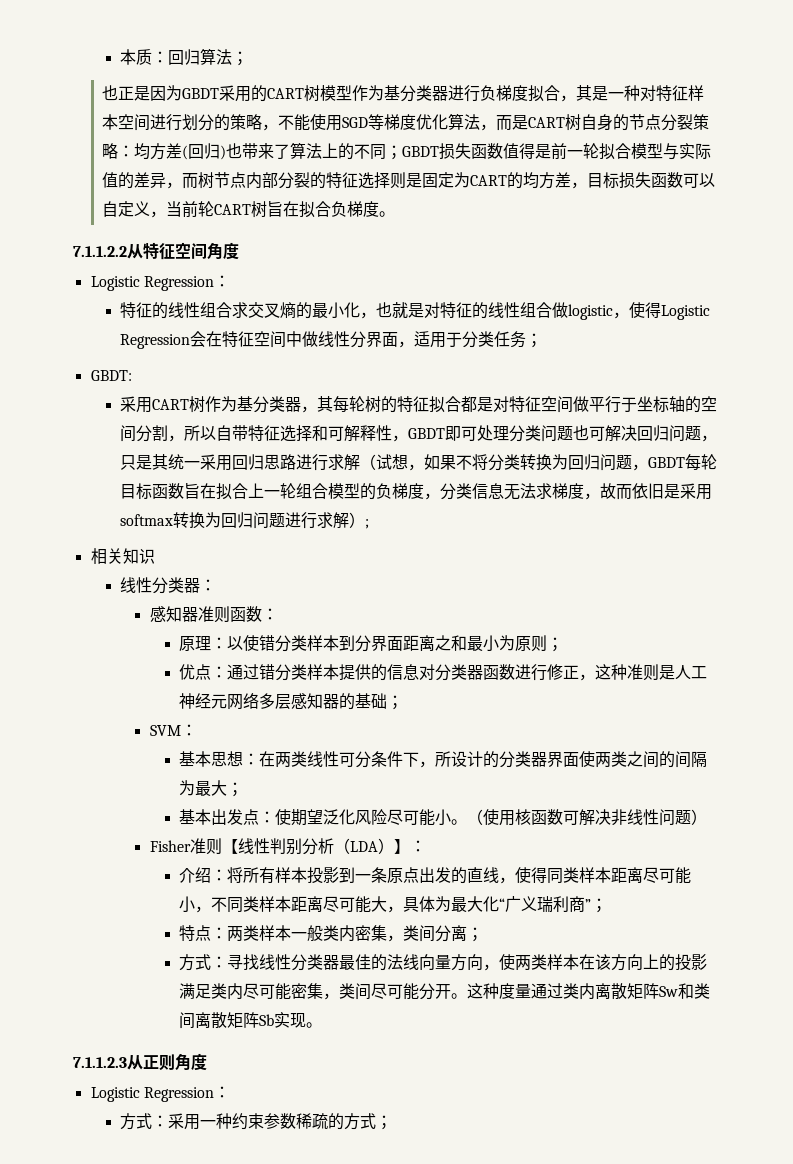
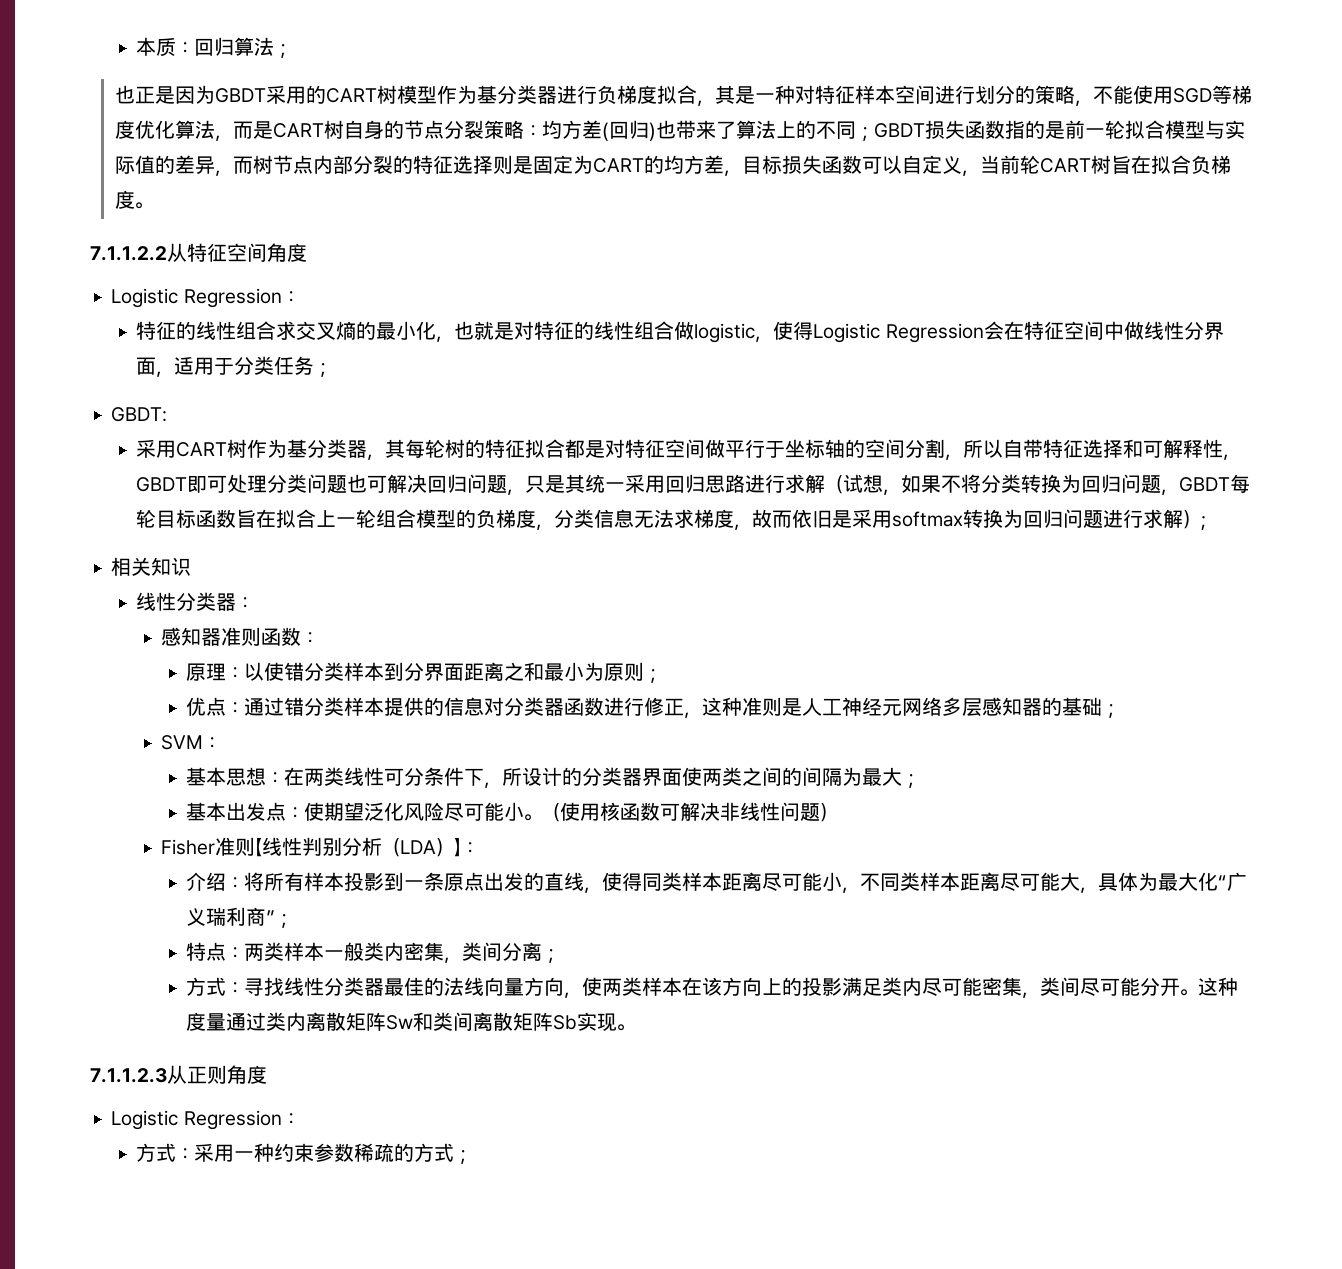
[503,143,536,159] 值得 -> [1004,120,1045,139] 指的

